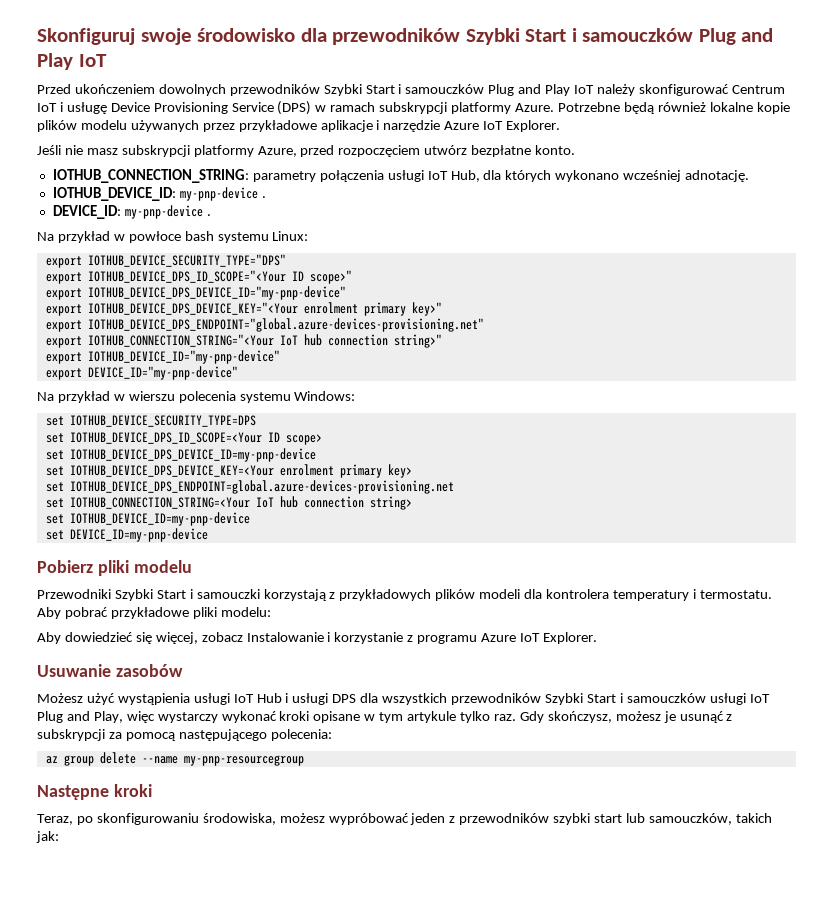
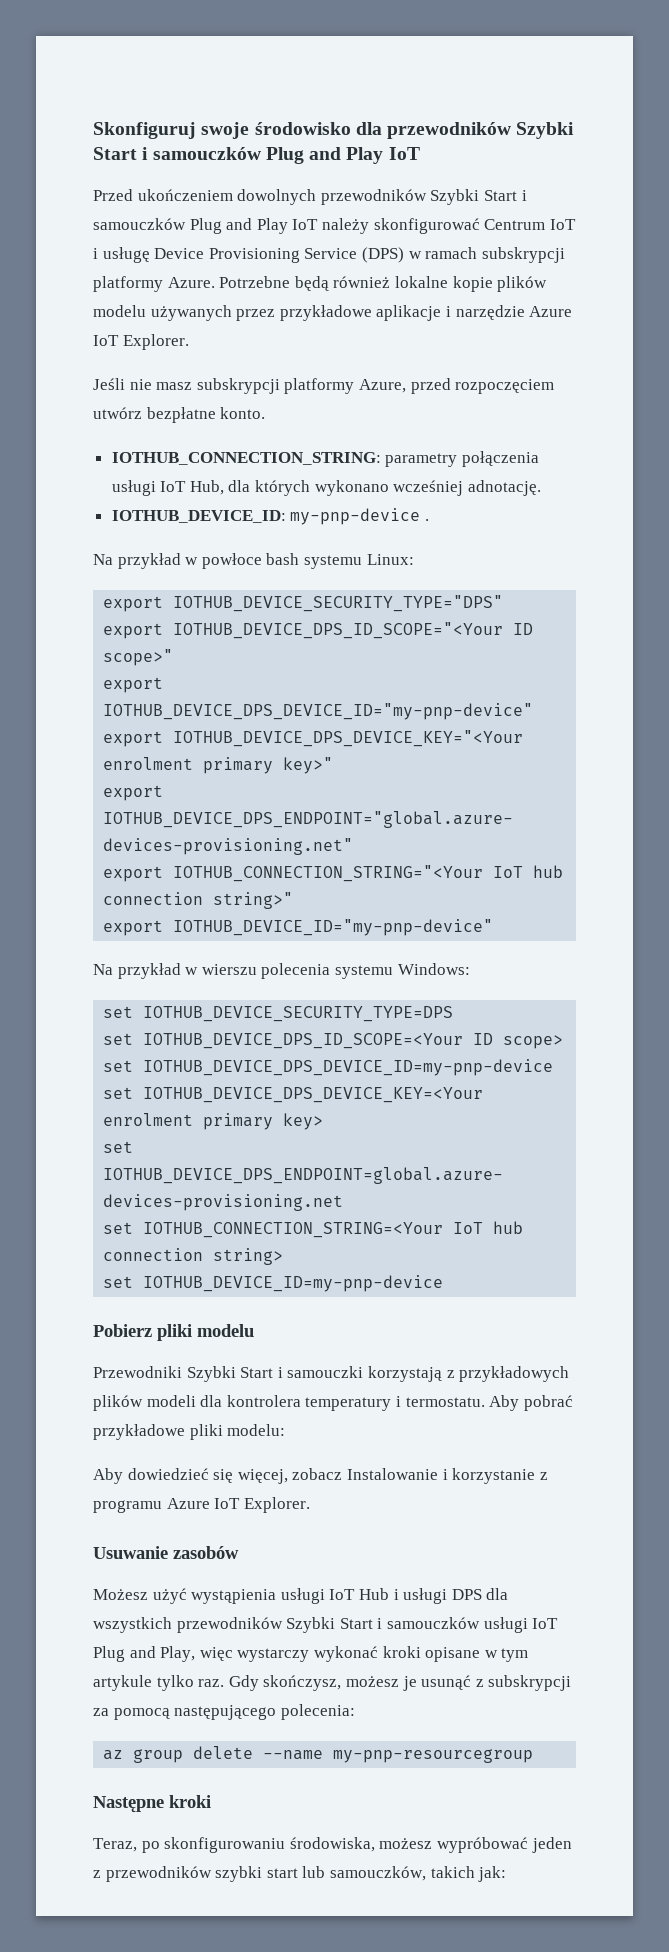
[52,205,211,219] // DEVICE_ID: my-pnp-device . -> (429, 520) none
[45,366,238,380] // export DEVICE_ID="my-pnp-device" -> (494, 927) none
[45,528,208,542] // set DEVICE_ID=my-pnp-device -> (444, 1283) none

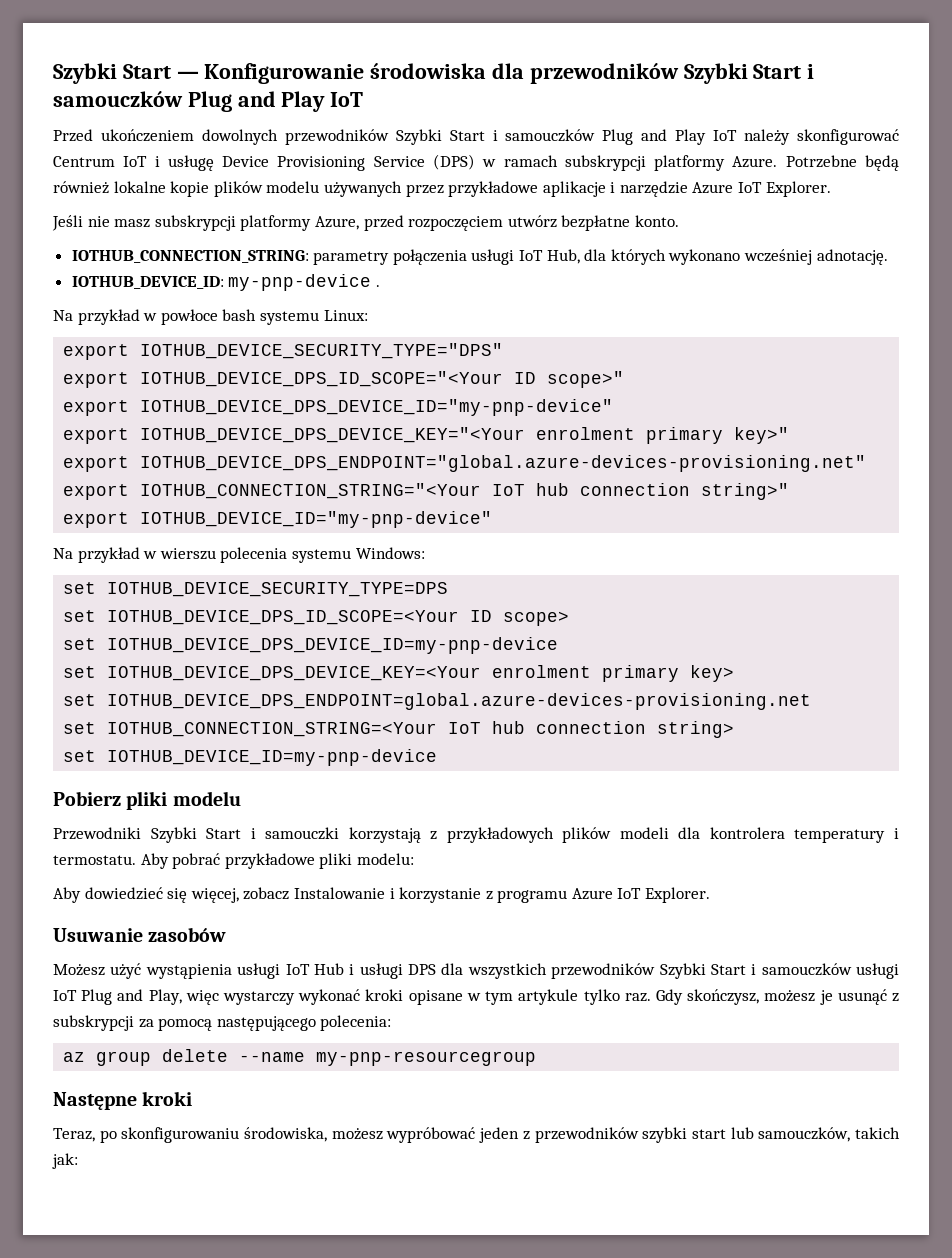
[93,122,351,139] Skonfiguruj swoje środowisko -> [53,63,487,84] Szybki Start — Konfigurowanie środowiska

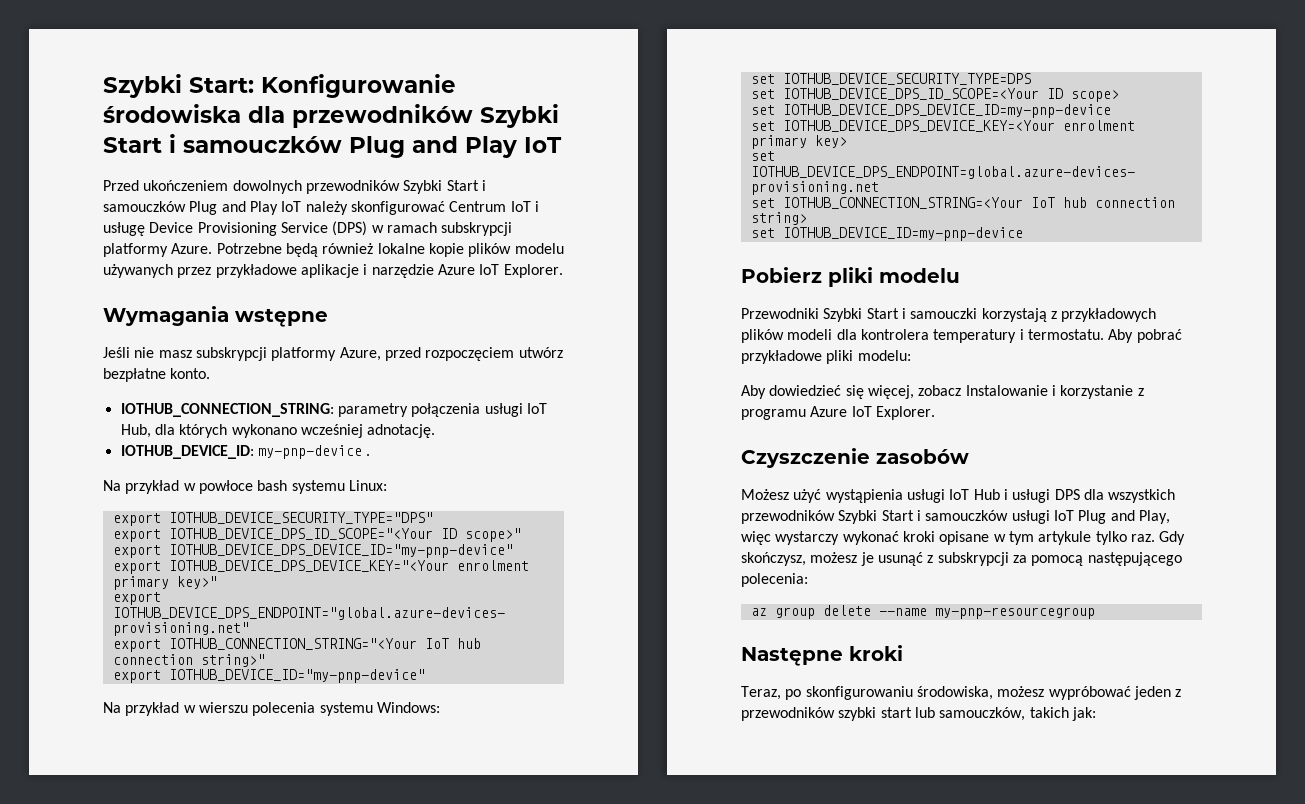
[53,63,199,84] Szybki Start — -> [103,74,254,98] Szybki Start:
(831, 189) none -> [103,306,328,327] // Wymagania wstępne
[53,928,143,942] Usuwanie -> [741,448,870,468] Czyszczenie

